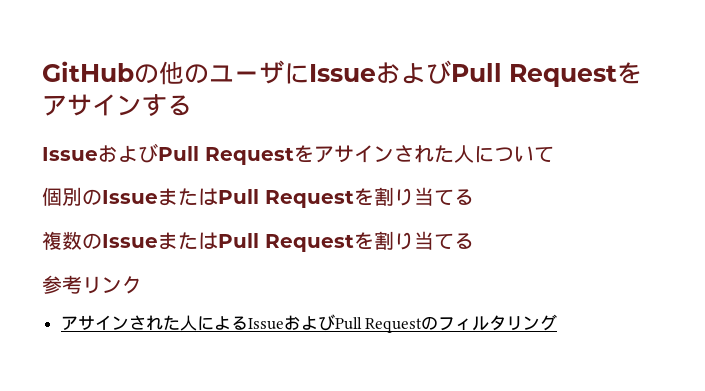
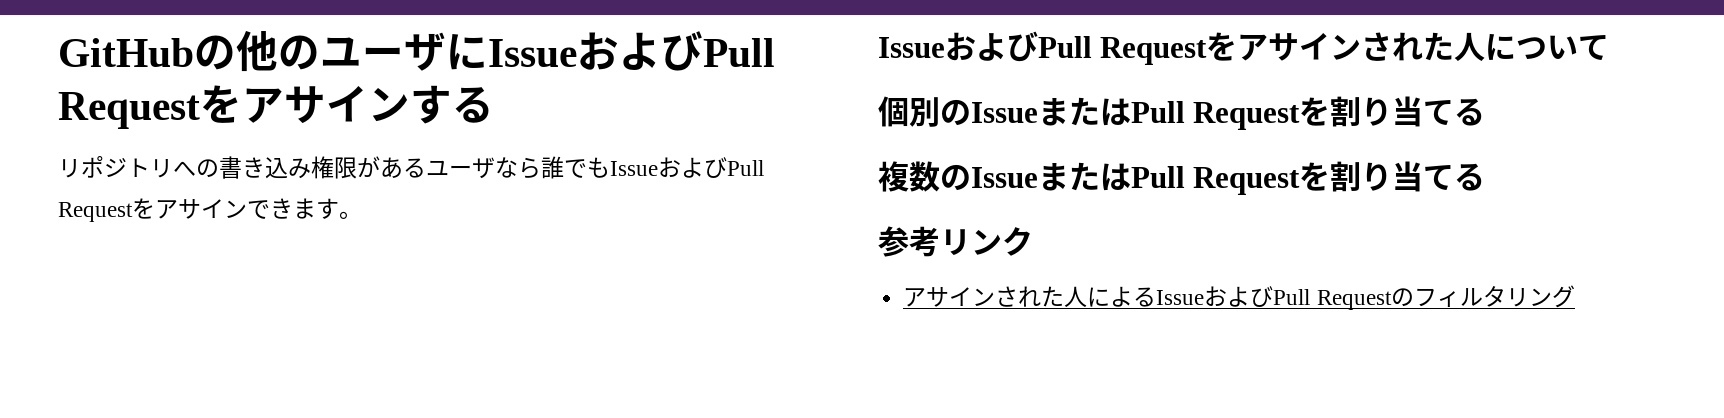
(192, 105) none -> [58,156,764,179] [58,198,362,222] // リポジトリへの書き込み権限があるユーザなら誰でもIssueおよびPull Requestをアサインできます。

